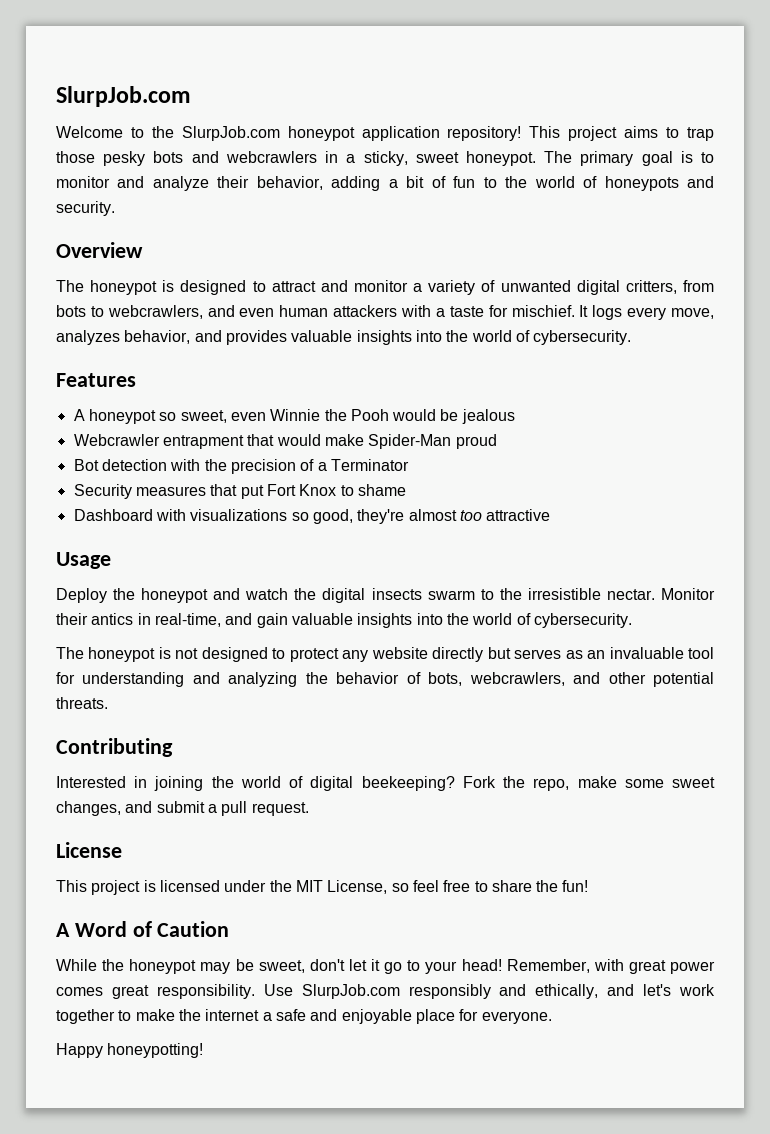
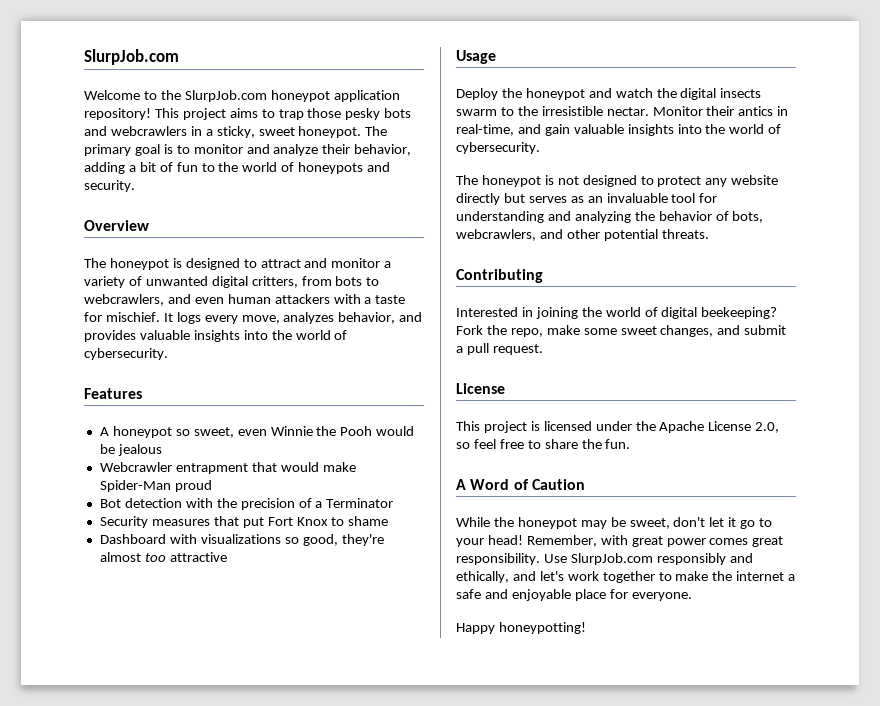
[295,880,388,894] MIT License, -> [659,421,780,433] Apache License 2.0,
[562,880,589,892] fun! -> [605,439,631,449] fun.

